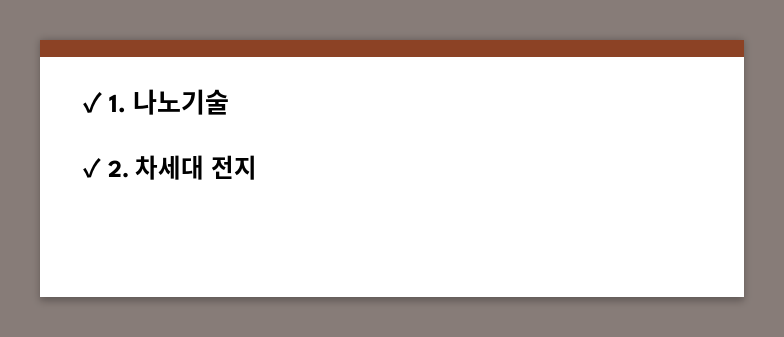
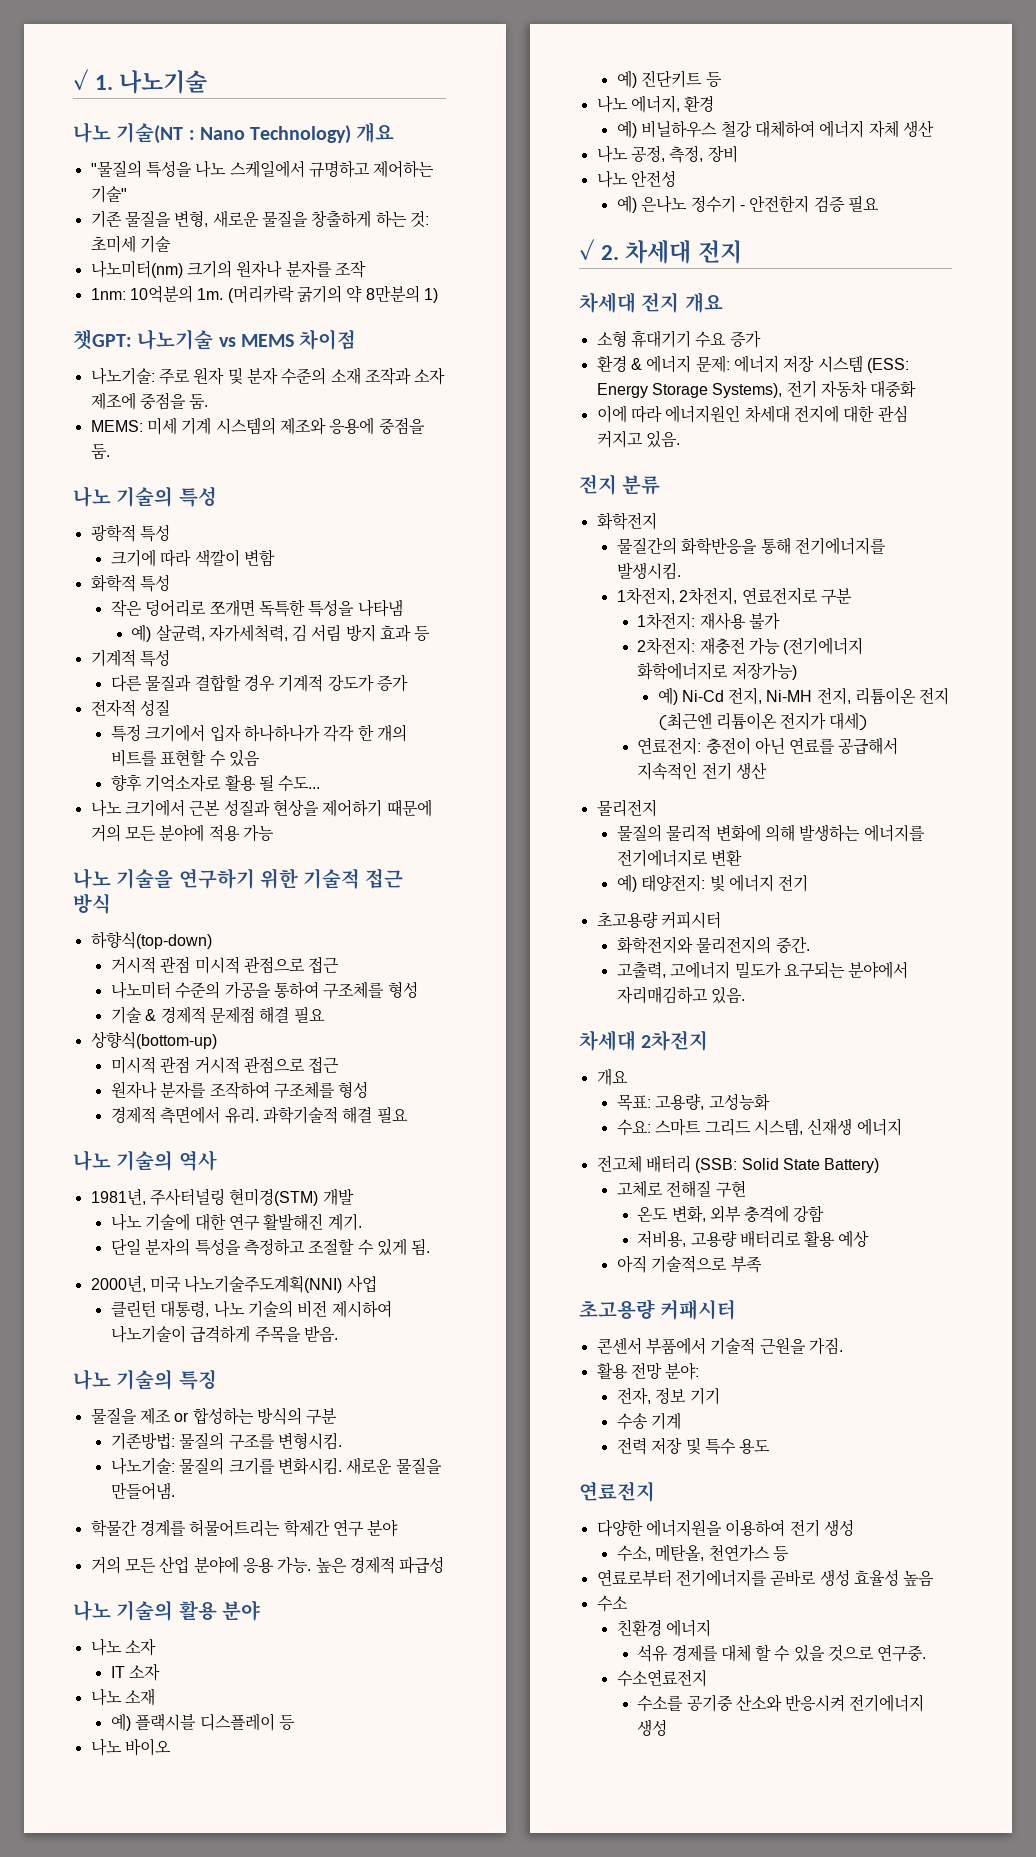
[83,155,257,180] ✓ 2. 차세대 전지 -> [73,122,395,144] [90,160,435,178] [90,185,127,203] [90,210,429,228] [90,235,171,253] [90,260,366,278] [90,285,438,303] [73,329,357,350] [90,367,446,385] [90,392,209,410] [90,417,425,435] [90,444,110,460] [73,486,217,507] [90,524,170,542] [110,549,275,567] [90,574,170,592] [110,599,403,617] [131,624,431,642] [90,649,170,667] [110,674,408,692] [90,699,170,717] [110,724,407,742] [110,749,260,767] [110,774,321,792] [90,799,432,817] [90,824,274,842] [73,868,404,889] [73,893,111,914] [90,931,212,949] [110,956,340,974] [110,981,418,999] [110,1006,325,1024] [90,1031,217,1049] [110,1056,340,1074] [110,1081,369,1099] [110,1106,408,1124] [73,1150,217,1171] [90,1188,354,1206] [110,1213,362,1231] [110,1238,431,1256] [90,1275,377,1293] [110,1300,392,1318] [110,1325,338,1343] [73,1369,217,1390] [90,1407,338,1425] [110,1432,342,1450] [110,1457,442,1475] [110,1482,175,1500] [90,1519,399,1537] [90,1556,445,1574] [73,1600,260,1621] [90,1638,156,1656] [110,1663,161,1681] [90,1688,155,1706] [110,1713,295,1731] [90,1738,171,1756] [616,70,722,88] [596,95,715,113] [616,120,934,138] [596,145,738,163] [596,170,676,188] [616,195,879,213] [579,239,742,264] [579,292,723,313] [596,330,761,348] [596,355,909,373] [596,380,917,398] [596,405,908,423] [596,430,680,448] [579,474,661,495] [596,512,657,530] [616,537,886,555] [616,562,681,580] [616,587,852,605] [637,612,780,630] [637,637,864,655] [637,662,797,680] [657,687,950,705] [657,712,868,731] [637,737,899,755] [637,762,767,780] [596,799,657,817] [616,824,925,842] [616,849,743,867] [616,874,809,892] [596,911,721,929] [616,936,810,954] [616,961,909,979] [616,986,746,1004] [579,1030,709,1051] [596,1068,628,1086] [616,1093,770,1111] [616,1118,902,1136] [596,1155,880,1173] [616,1180,746,1198] [637,1205,825,1223] [637,1230,870,1248] [616,1255,762,1273] [579,1299,737,1320] [596,1337,843,1355] [596,1362,700,1380] [616,1387,720,1405] [616,1412,682,1430] [616,1437,771,1455] [579,1481,655,1502] [596,1519,854,1537] [616,1544,789,1562] [596,1569,935,1587] [596,1595,628,1612] [616,1619,712,1637] [637,1644,927,1662] [616,1669,707,1687] [637,1694,925,1712] [637,1719,668,1736] 나노 기술(NT : Nano Technology) 개요 // "물질의 특성을 나노 스케일에서 규명하고 제어하는 기술" // 기존 물질을 변형, 새로운 물질을 창출하게 하는 것: 초미세 기술 // 나노미터(nm) 크기의 원자나 분자를 조작 // 1nm: 10억분의 1m. (머리카락 굵기의 약 8만분의 1) // 챗GPT: 나노기술 vs MEMS 차이점 // 나노기술: 주로 원자 및 분자 수준의 소재 조작과 소자 제조에 중점을 둠. // MEMS: 미세 기계 시스템의 제조와 응용에 중점을 둠. // 나노 기술의 특성 // 광학적 특성 // 크기에 따라 색깔이 변함 // 화학적 특성 // 작은 덩어리로 쪼개면 독특한 특성을 나타냄 // 예) 살균력, 자가세척력, 김 서림 방지 효과 등 // 기계적 특성 // 다른 물질과 결합할 경우 기계적 강도가 증가 // 전자적 성질 // 특정 크기에서 입자 하나하나가 각각 한 개의 비트를 표현할 수 있음 // 향후 기억소자로 활용 될 수도... // 나노 크기에서 근본 성질과 현상을 제어하기 때문에 거의 모든 분야에 적용 가능 // 나노 기술을 연구하기 위한 기술적 접근 방식 // 하향식(top-down) // 거시적 관점 미시적 관점으로 접근 // 나노미터 수준의 가공을 통하여 구조체를 형성 // 기술 & 경제적 문제점 해결 필요 // 상향식(bottom-up) // 미시적 관점 거시적 관점으로 접근 // 원자나 분자를 조작하여 구조체를 형성 // 경제적 측면에서 유리. 과학기술적 해결 필요 // 나노 기술의 역사 // 1981년, 주사터널링 현미경(STM) 개발 // 나노 기술에 대한 연구 활발해진 계기. // 단일 분자의 특성을 측정하고 조절할 수 있게 됨. // 2000년, 미국 나노기술주도계획(NNI) 사업 // 클린턴 대통령, 나노 기술의 비전 제시하여 나노기술이 급격하게 주목을 받음. // 나노 기술의 특징 // 물질을 제조 or 합성하는 방식의 구분 // 기존방법: 물질의 구조를 변형시킴. // 나노기술: 물질의 크기를 변화시킴. 새로운 물질을 만들어냄. // 학물간 경계를 허물어트리는 학제간 연구 분야 // 거의 모든 산업 분야에 응용 가능. 높은 경제적 파급성 // 나노 기술의 활용 분야 // 나노 소자 // IT 소자 // 나노 소재 // 예) 플랙시블 디스플레이 등 // 나노 바이오 // 예) 진단키트 등 // 나노 에너지, 환경 // 예) 비닐하우스 철강 대체하여 에너지 자체 생산 // 나노 공정, 측정, 장비 // 나노 안전성 // 예) 은나노 정수기 - 안전한지 검증 필요 // ✓ 2. 차세대 전지 // 차세대 전지 개요 // 소형 휴대기기 수요 증가 // 환경 & 에너지 문제: 에너지 저장 시스템 (ESS: Energy Storage Systems), 전기 자동차 대중화 // 이에 따라 에너지원인 차세대 전지에 대한 관심 커지고 있음. // 전지 분류 // 화학전지 // 물질간의 화학반응을 통해 전기에너지를 발생시킴. // 1차전지, 2차전지, 연료전지로 구분 // 1차전지: 재사용 불가 // 2차전지: 재충전 가능 (전기에너지 화학에너지로 저장가능) // 예) Ni-Cd 전지, Ni-MH 전지, 리튬이온 전지 (최근엔 리튬이온 전지가 대세) // 연료전지: 충전이 아닌 연료를 공급해서 지속적인 전기 생산 // 물리전지 // 물질의 물리적 변화에 의해 발생하는 에너지를 전기에너지로 변환 // 예) 태양전지: 빛 에너지 전기 // 초고용량 커피시터 // 화학전지와 물리전지의 중간. // 고출력, 고에너지 밀도가 요구되는 분야에서 자리매김하고 있음. // 차세대 2차전지 // 개요 // 목표: 고용량, 고성능화 // 수요: 스마트 그리드 시스템, 신재생 에너지 // 전고체 배터리 (SSB: Solid State Battery) // 고체로 전해질 구현 // 온도 변화, 외부 충격에 강함 // 저비용, 고용량 배터리로 활용 예상 // 아직 기술적으로 부족 // 초고용량 커패시터 // 콘센서 부품에서 기술적 근원을 가짐. // 활용 전망 분야: // 전자, 정보 기기 // 수송 기계 // 전력 저장 및 특수 용도 // 연료전지 // 다양한 에너지원을 이용하여 전기 생성 // 수소, 메탄올, 천연가스 등 // 연료로부터 전기에너지를 곧바로 생성 효율성 높음 // 수소 // 친환경 에너지 // 석유 경제를 대체 할 수 있을 것으로 연구중. // 수소연료전지 // 수소를 공기중 산소와 반응시켜 전기에너지 생성

